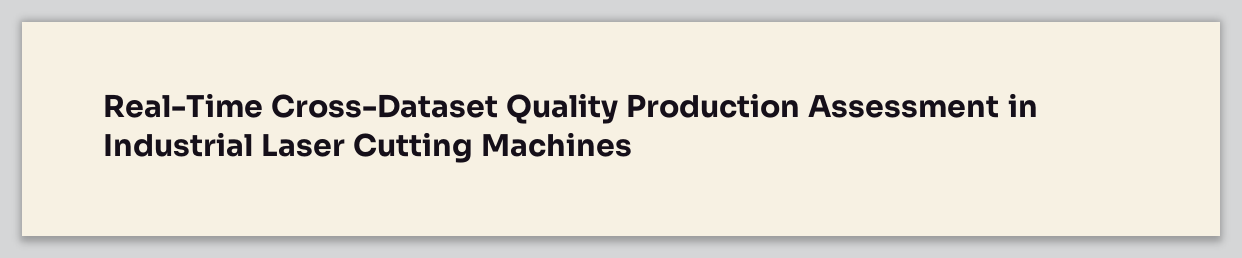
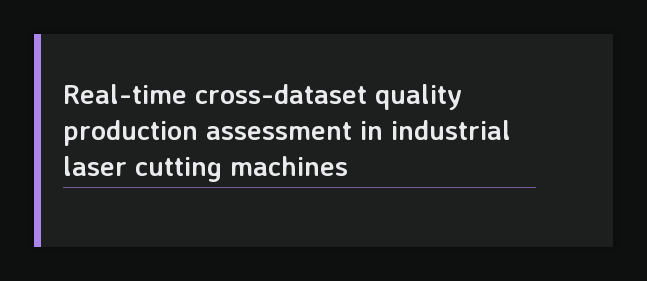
[103,93,1038,124] [103,132,633,163] Real-Time Cross-Dataset Quality Production Assessment in Industrial Laser Cutting Machines -> [63,84,462,110] [63,120,511,146] [63,156,348,182] Real-time cross-dataset quality production assessment in industrial laser cutting machines

